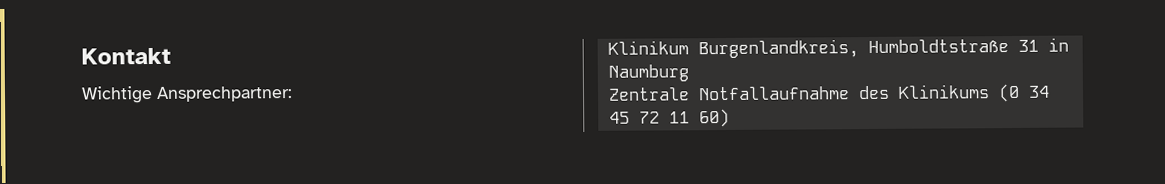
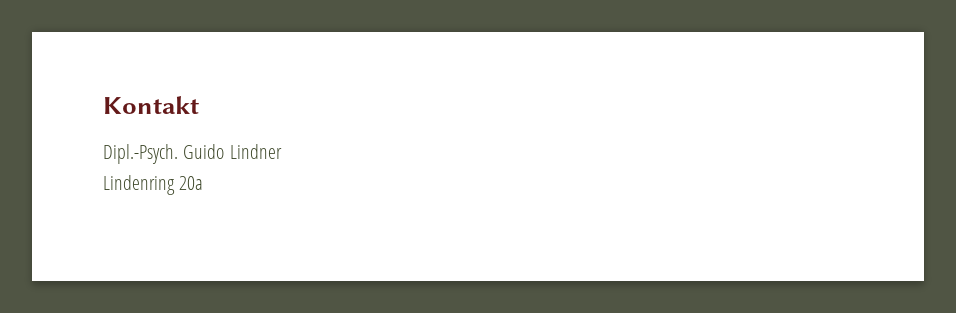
[81,86,293,104] [607,37,1069,59] [607,64,689,82] [607,83,1050,103] [608,108,730,128] Wichtige Ansprechpartner: // Klinikum Burgenlandkreis, Humboldtstraße 31 in Naumburg // Zentrale Notfallaufnahme des Klinikums (0 34 45 72 11 60) -> [103,144,282,164] [103,175,204,195] Dipl.-Psych. Guido Lindner // Lindenring 20a

